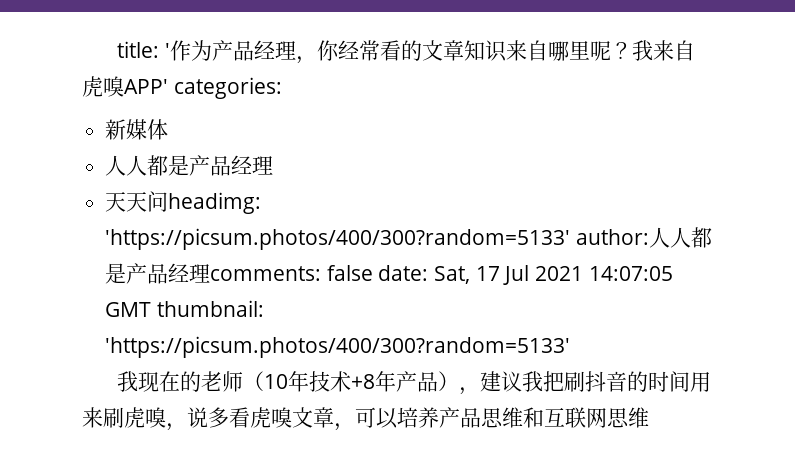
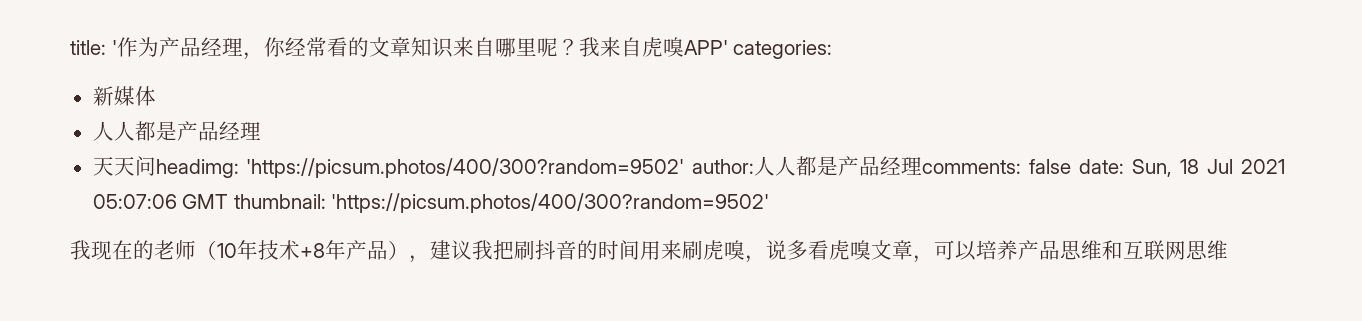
[105,228,571,250] 'https://picsum.photos/400/300?random=5133' -> [246,158,685,178] 'https://picsum.photos/400/300?random=9502'
[434,266,500,284] Sat, 17 -> [1132,159,1200,177] Sun, 18
[588,266,673,281] 14:07:05 -> [92,194,177,209] 05:07:06
[105,336,571,358] 'https://picsum.photos/400/300?random=5133' -> [331,193,770,213] 'https://picsum.photos/400/300?random=9502'

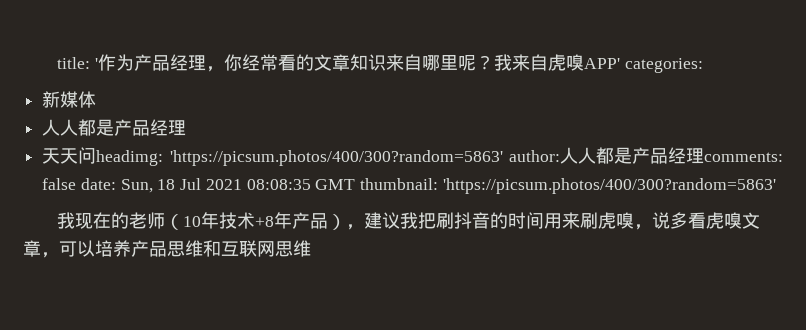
[246,158,685,178] 'https://picsum.photos/400/300?random=9502' -> [169,150,503,166] 'https://picsum.photos/400/300?random=5863'
[92,194,177,209] 05:07:06 -> [246,179,311,190] 08:08:35
[331,193,770,213] 'https://picsum.photos/400/300?random=9502' -> [442,178,776,194] 'https://picsum.photos/400/300?random=5863'

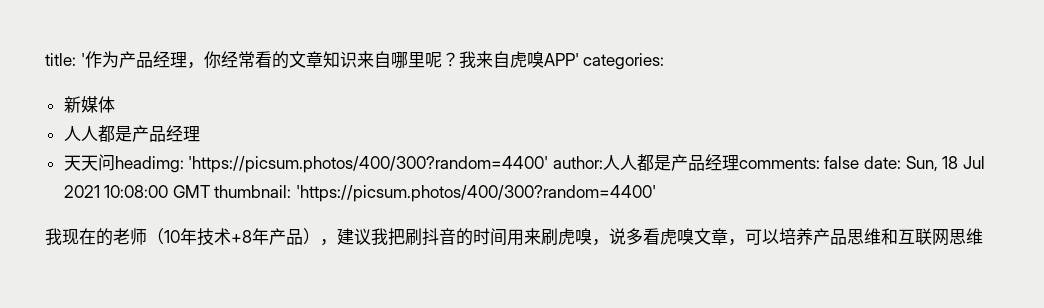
[169,150,503,166] 'https://picsum.photos/400/300?random=5863' -> [188,156,549,173] 'https://picsum.photos/400/300?random=4400'
[246,179,311,190] 08:08:35 -> [104,185,169,198] 10:08:00
[442,178,776,194] 'https://picsum.photos/400/300?random=5863' -> [296,185,657,202] 'https://picsum.photos/400/300?random=4400'

